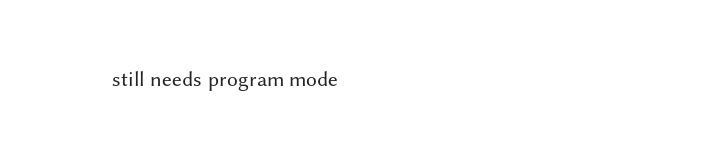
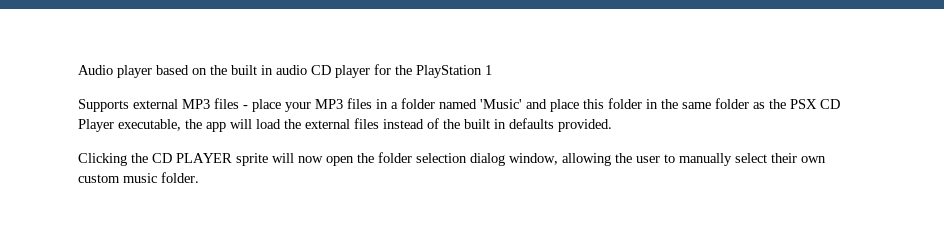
[112,71,339,91] still needs program mode -> [78,64,492,78] [78,98,840,112] [78,118,612,132] [78,152,826,166] [78,172,199,183] Audio player based on the built in audio CD player for the PlayStation 1 // Supports external MP3 files - place your MP3 files in a folder named 'Music' and place this folder in the same folder as the PSX CD Player executable, the app will load the external files instead of the built in defaults provided. // Clicking the CD PLAYER sprite will now open the folder selection dialog window, allowing the user to manually select their own custom music folder.

